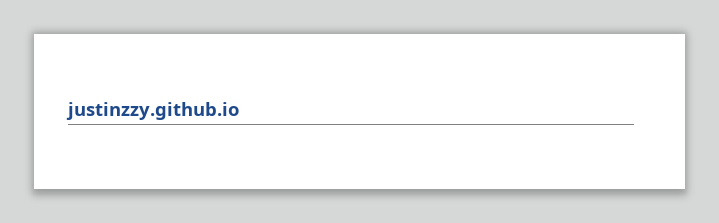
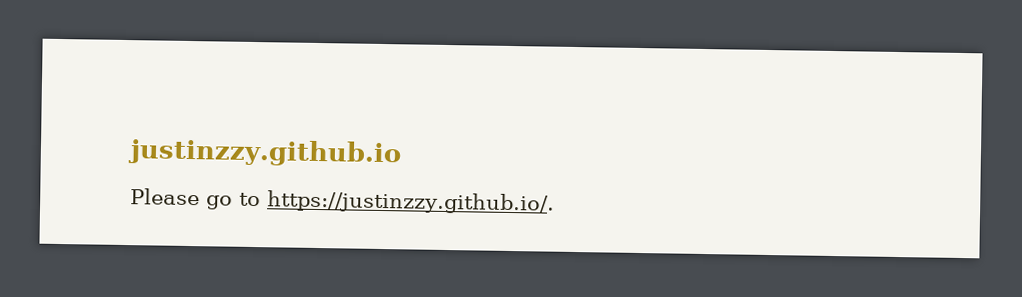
(239, 111) none -> [130,188,555,215] // Please go to https://justinzzy.github.io/.

